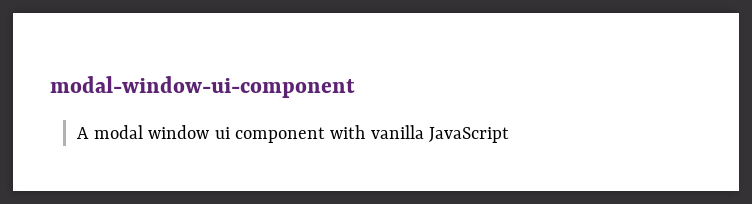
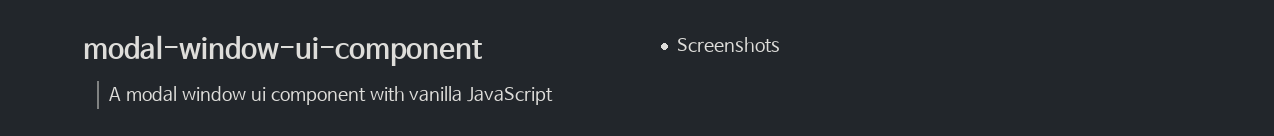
(510, 135) none -> [676,37,780,53] // Screenshots

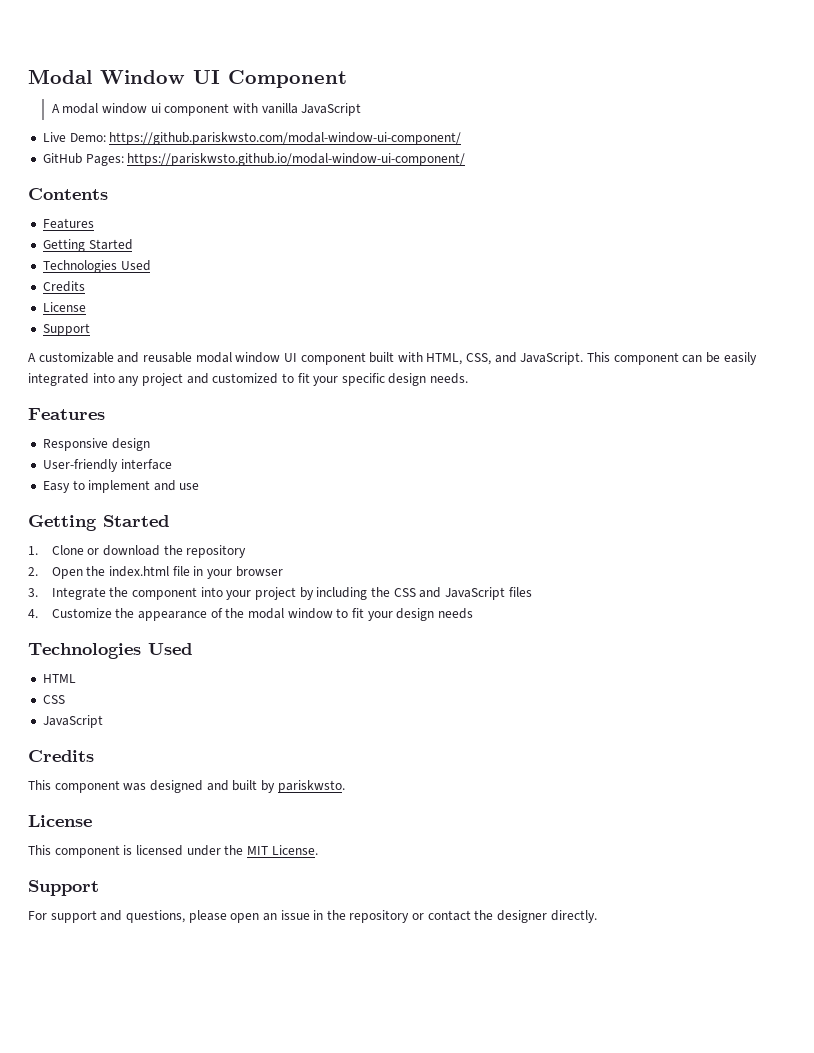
[83,35,482,66] modal-window-ui-component -> [28,69,347,88] Modal Window UI Component
[676,37,780,53] Screenshots -> [42,132,462,145] [42,153,466,166] [28,188,108,200] [42,218,94,229] [42,239,133,252] [42,260,151,273] [42,281,85,292] [42,302,86,312] [42,323,90,336] [28,352,757,365] [28,373,469,386] [28,408,105,420] [42,438,150,451] [42,459,172,472] [42,480,200,493] [28,515,169,531] [28,545,247,558] [28,566,283,579] [28,587,532,600] [28,608,473,621] [28,643,192,659] [42,674,76,683] [42,695,65,704] [42,715,103,728] [28,750,94,762] [28,780,345,793] [28,815,92,827] [28,845,318,858] [28,880,99,896] [28,910,597,923] Live Demo: https://github.pariskwsto.com/modal-window-ui-component/ // GitHub Pages: https://pariskwsto.github.io/modal-window-ui-component/ // Contents // Features // Getting Started // Technologies Used // Credits // License // Support // A customizable and reusable modal window UI component built with HTML, CSS, and JavaScript. This component can be easily integrated into any project and customized to fit your specific design needs. // Features // Responsive design // User-friendly interface // Easy to implement and use // Getting Started // 1. Clone or download the repository // 2. Open the index.html file in your browser // 3. Integrate the component into your project by including the CSS and JavaScript files // 4. Customize the appearance of the modal window to fit your design needs // Technologies Used // HTML // CSS // JavaScript // Credits // This component was designed and built by pariskwsto. // License // This component is licensed under the MIT License. // Support // For support and questions, please open an issue in the repository or contact the designer directly.

